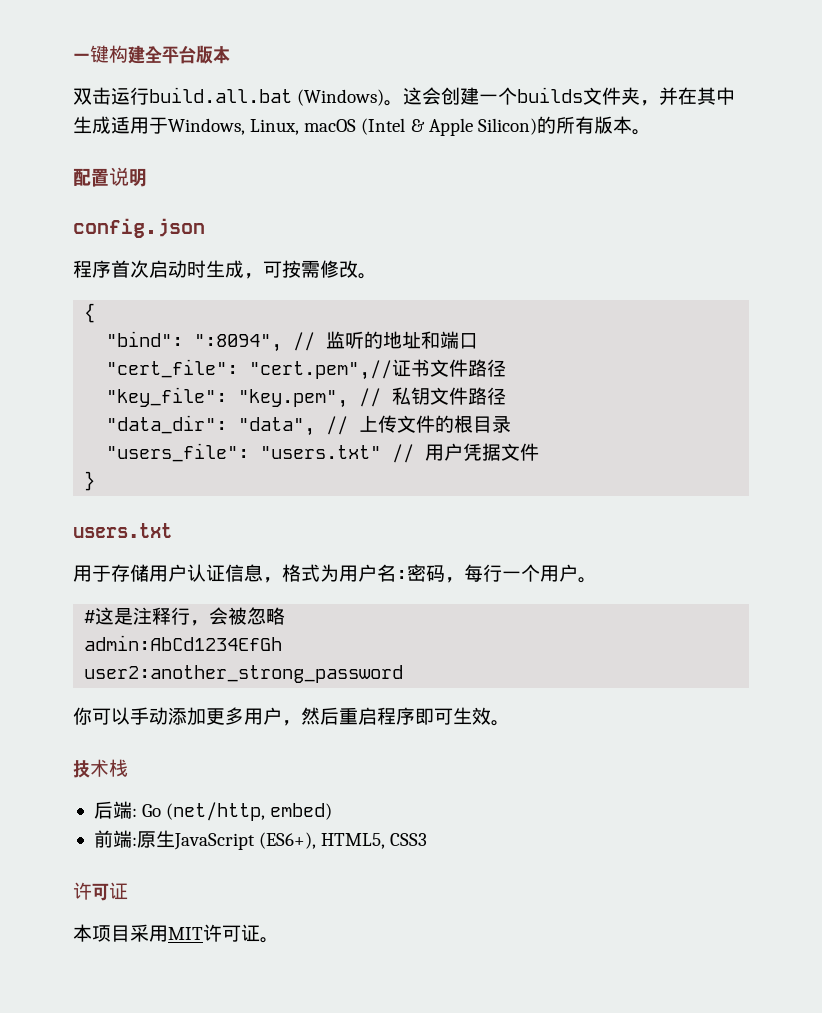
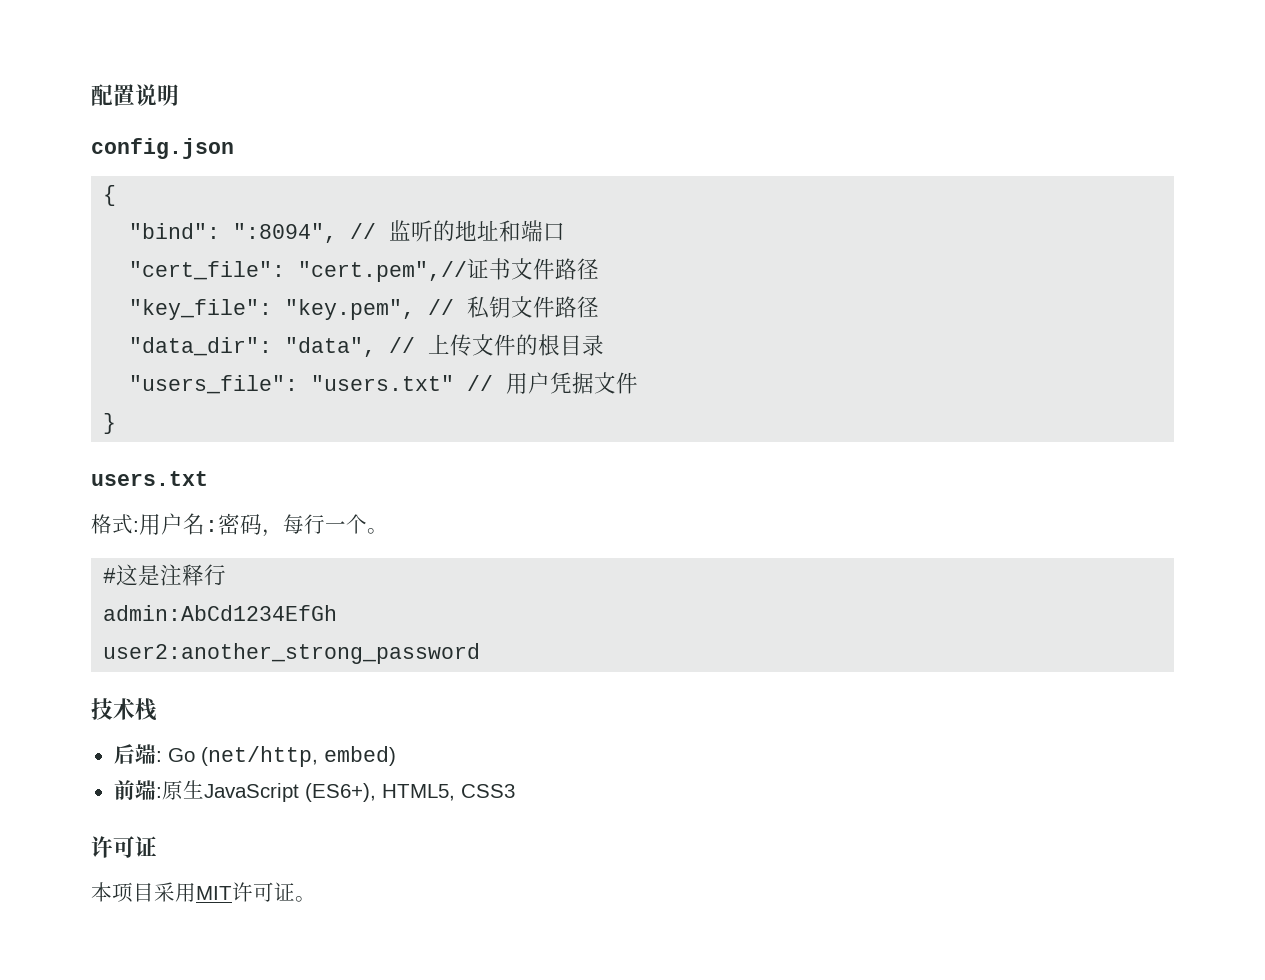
[73,45,230,64] [73,87,736,106] [73,116,651,136] [73,167,147,187] [73,218,205,238] [73,260,377,279] 一键构建全平台版本 // 双击运行build.all.bat (Windows)。这会创建一个builds文件夹，并在其中生成适用于Windows, Linux, macOS (Intel & Apple Silicon)的所有版本。 // 配置说明 // config.json // 程序首次启动时生成，可按需修改。 -> [91,84,179,106] [91,138,234,159] 配置说明 // config.json
[73,564,339,583] 用于存储用户认证信息，格式为 -> [91,514,139,534] 格式:
[540,564,578,582] 用户 -> (367, 524) none
[190,607,286,626] ，会被忽略 -> (227, 575) none
[73,707,510,726] // 你可以手动添加更多用户，然后重启程序即可生效。 -> (481, 653) none

